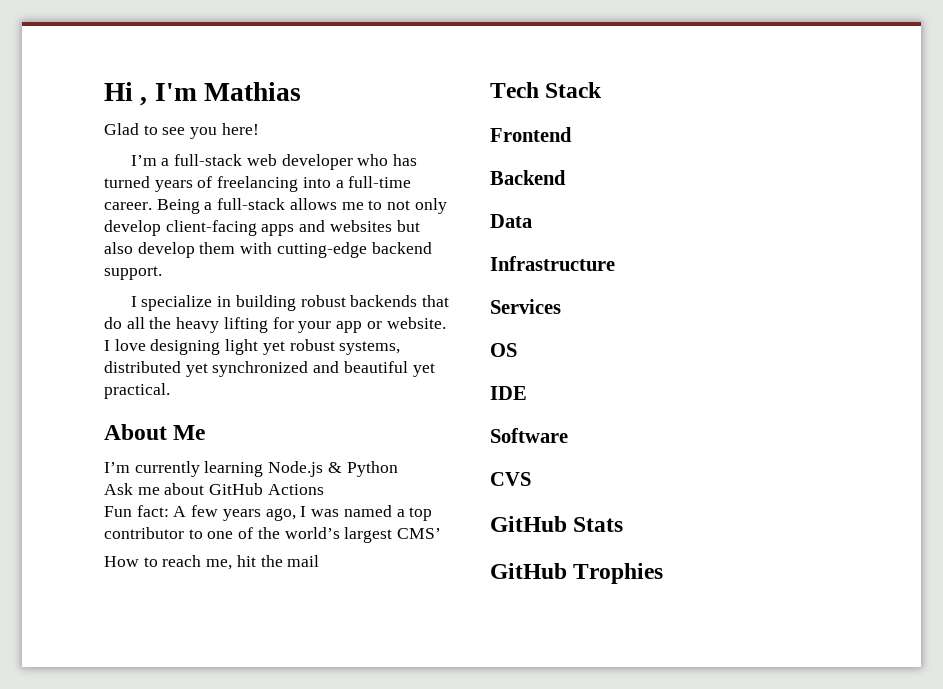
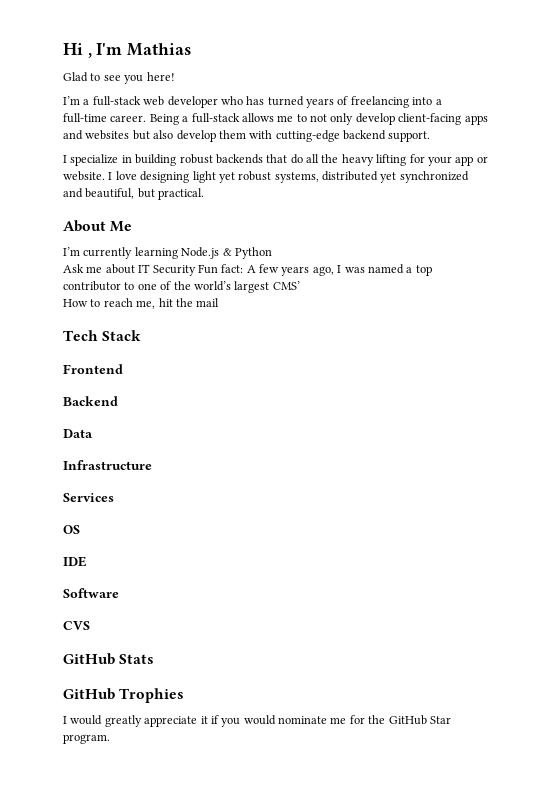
[343,361,435,377] beautiful yet -> [85,188,155,199] beautiful, but
[209,483,324,495] GitHub Actions // -> [138,264,196,276] IT Security
(664, 573) none -> [63,715,451,727] [63,734,110,744] // I would greatly appreciate it if you would nominate me for the GitHub Star program.

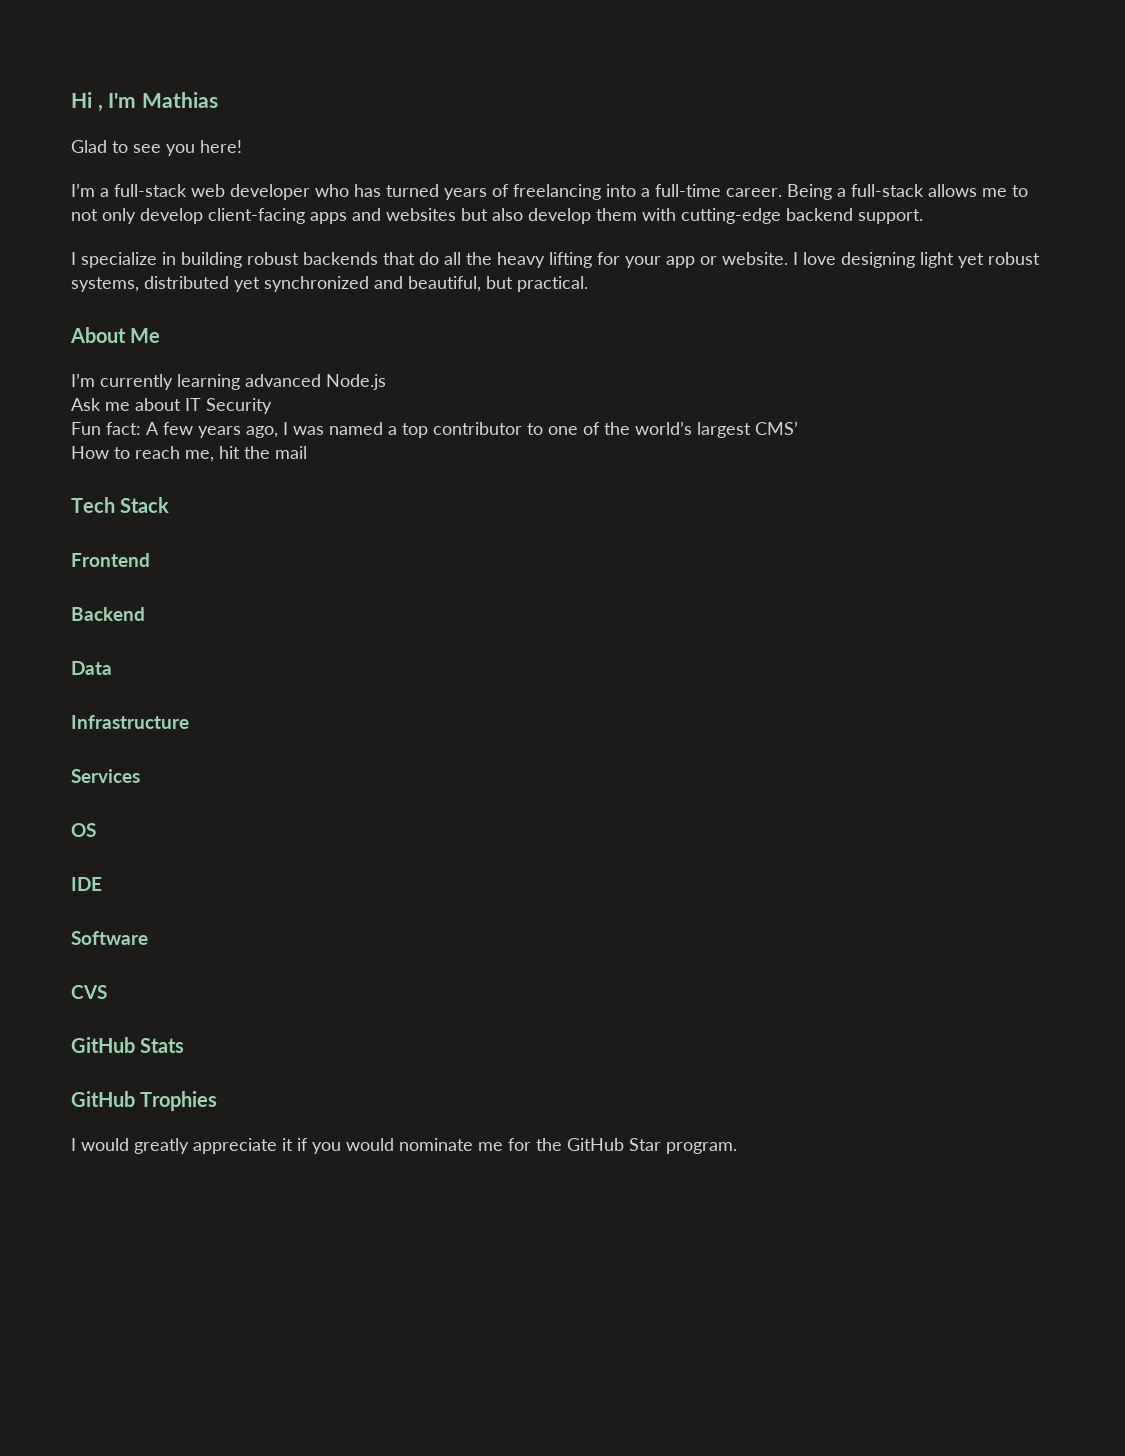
(178, 253) none -> [245,374,321,387] advanced
[222,247,272,259] & Python -> (386, 382) none
(196, 270) none -> (272, 406) //

